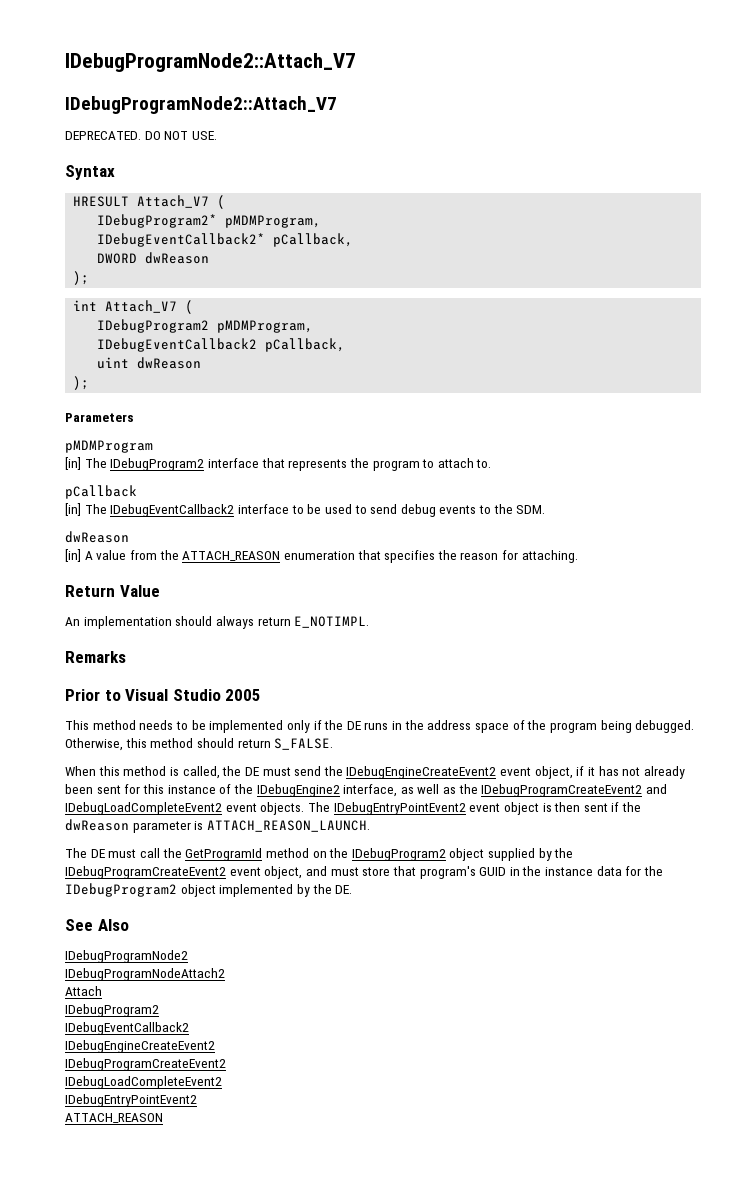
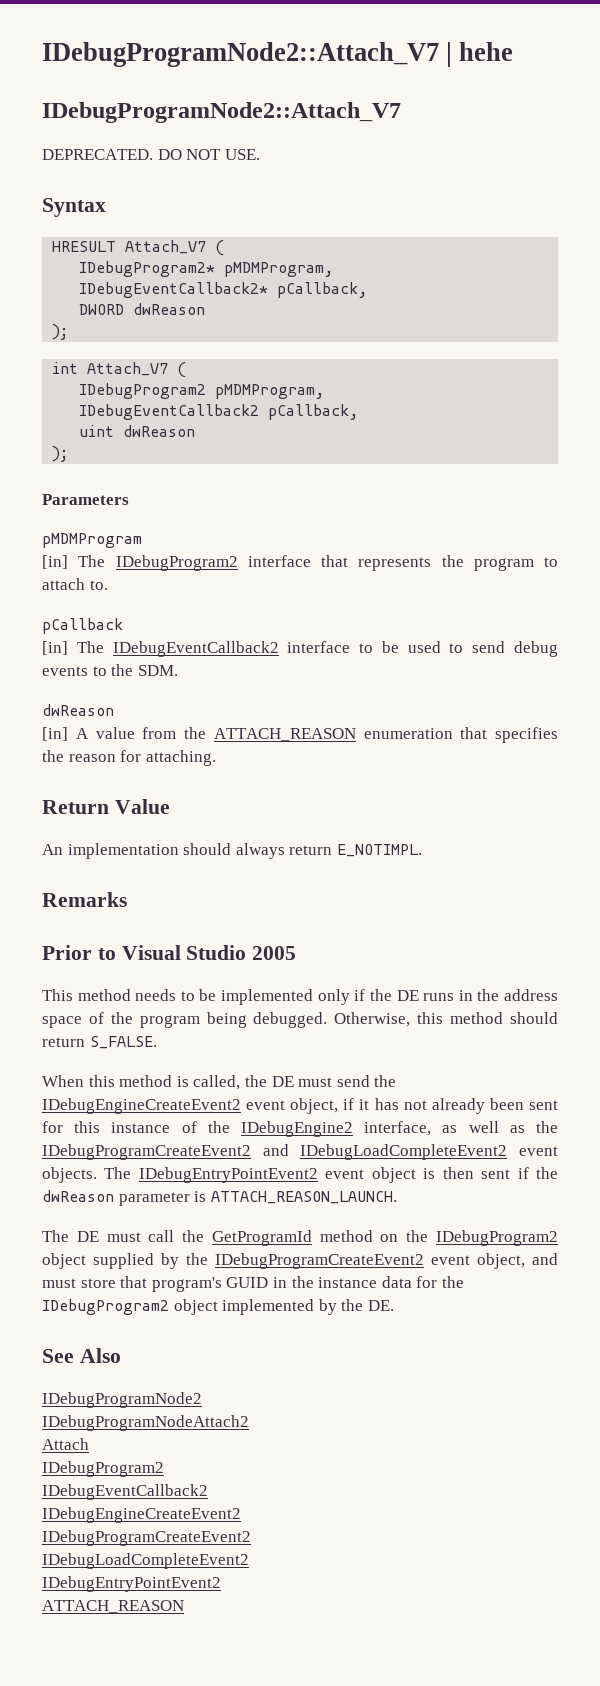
[65,53,356,72] IDebugProgramNode2::Attach_V7 -> [42,42,514,67] IDebugProgramNode2::Attach_V7 | hehe

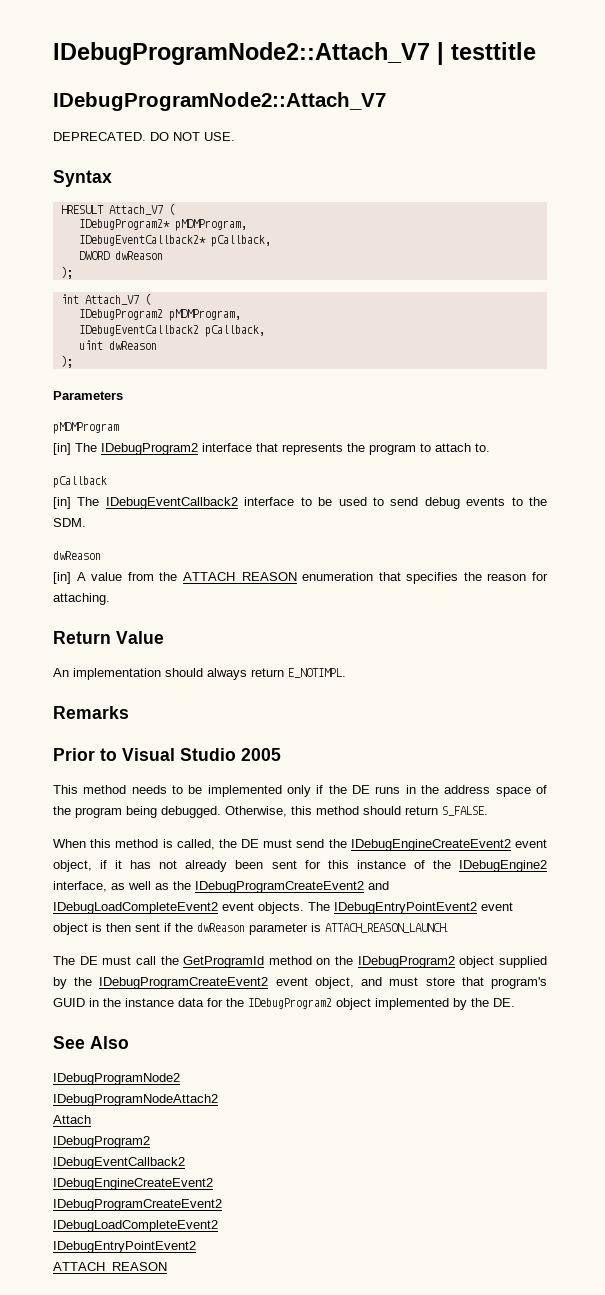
[459,42,514,61] hehe -> [451,42,536,60] testtitle

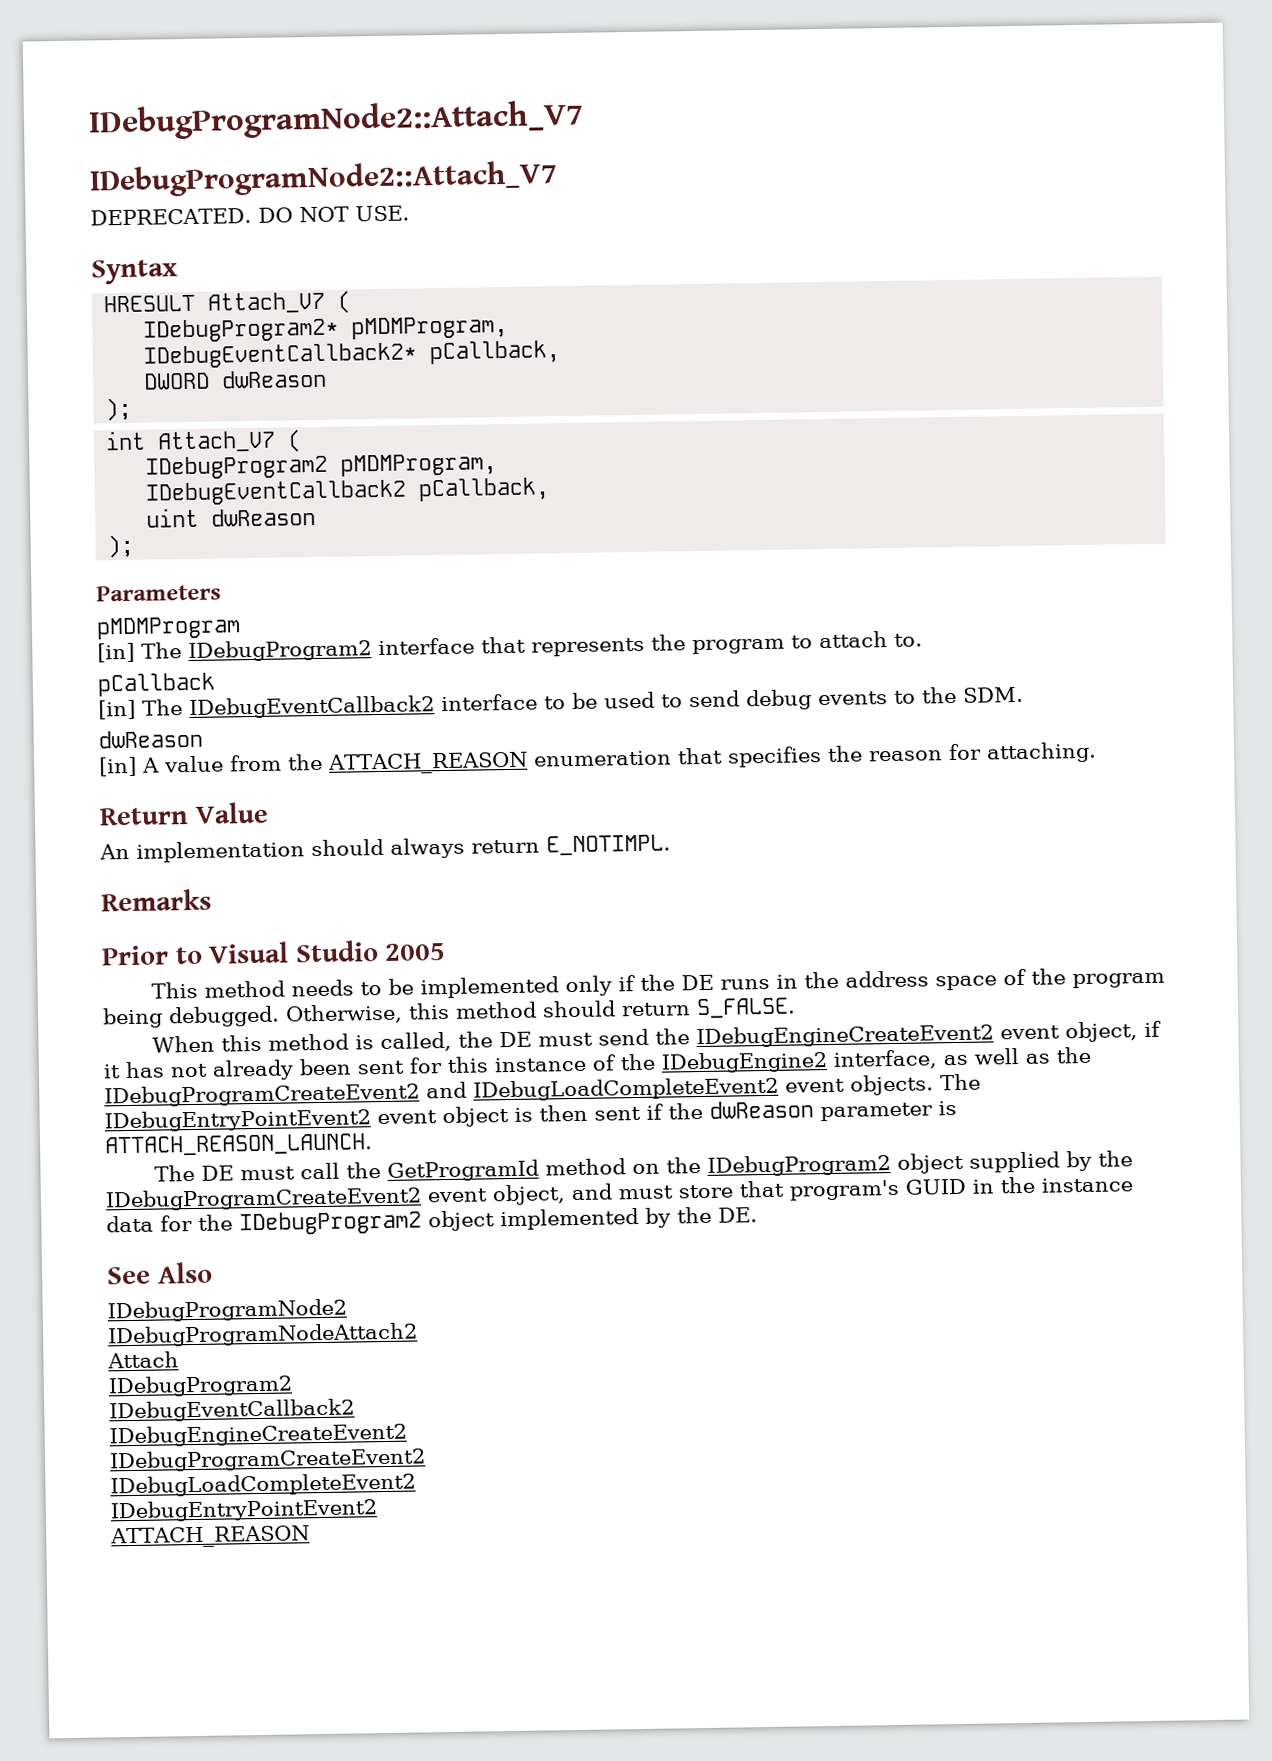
[53,42,536,65] IDebugProgramNode2::Attach_V7 | testtitle -> [88,99,584,141] IDebugProgramNode2::Attach_V7

